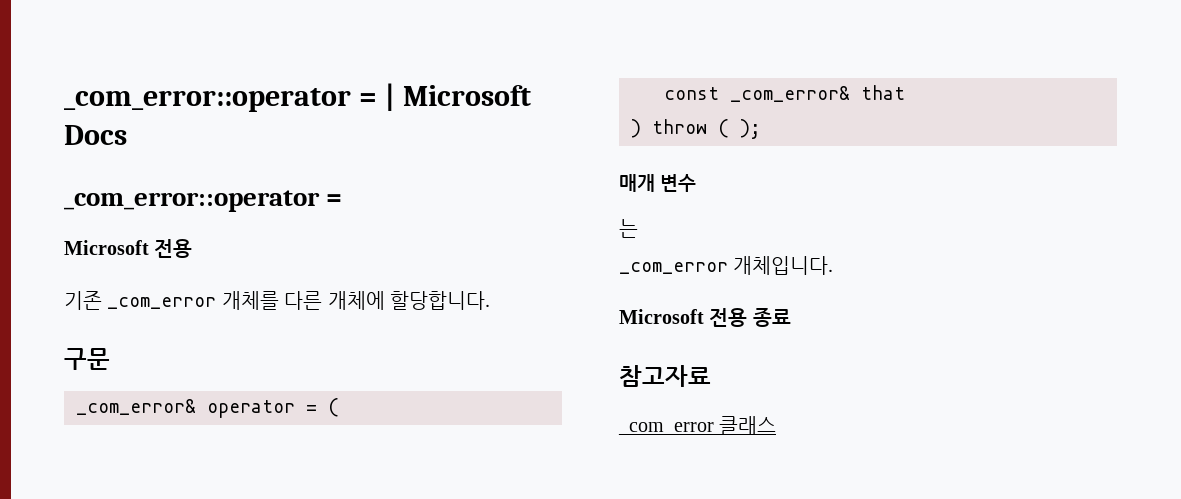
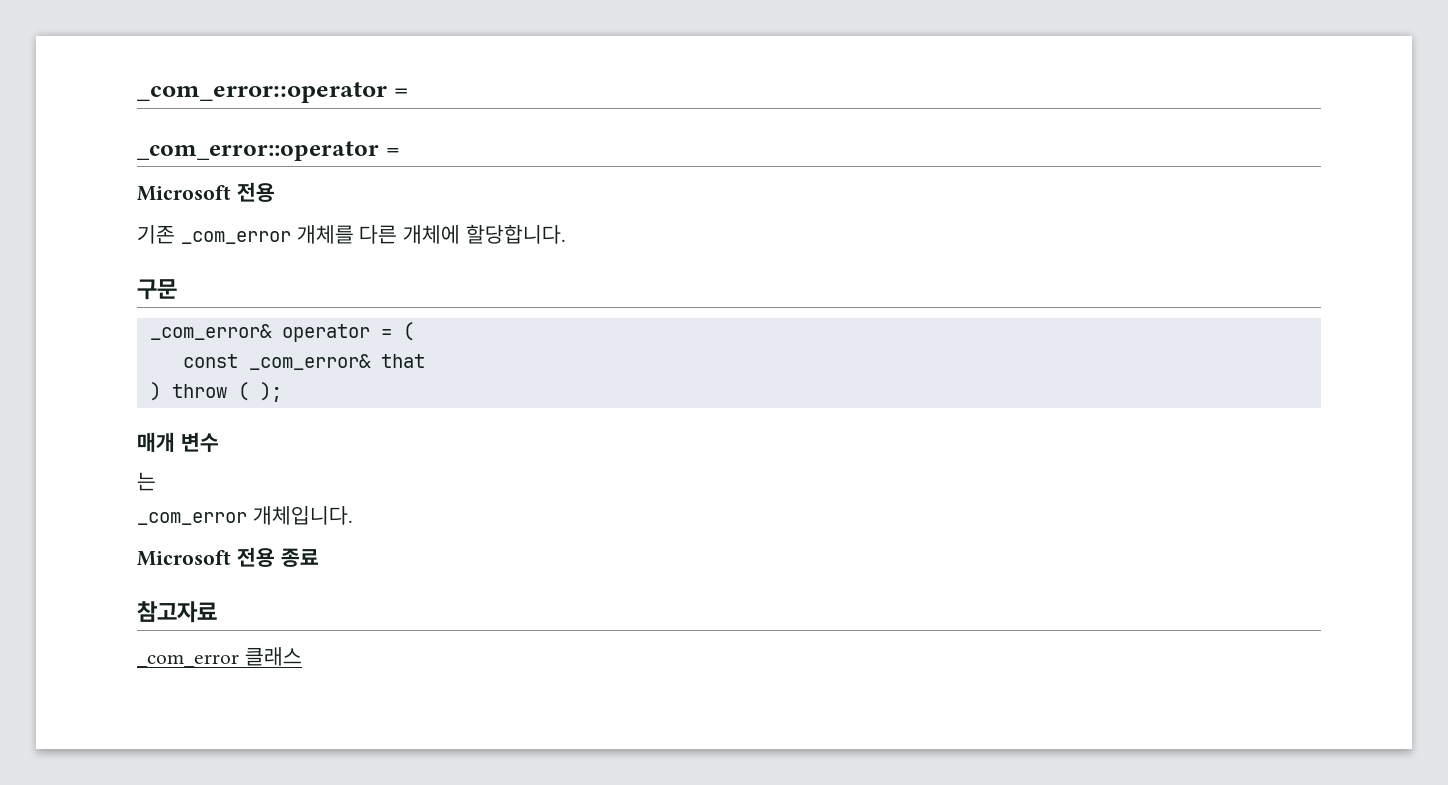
[64,83,532,112] [64,125,127,145] _com_error::operator = | Microsoft Docs -> [137,81,409,103] _com_error::operator =

